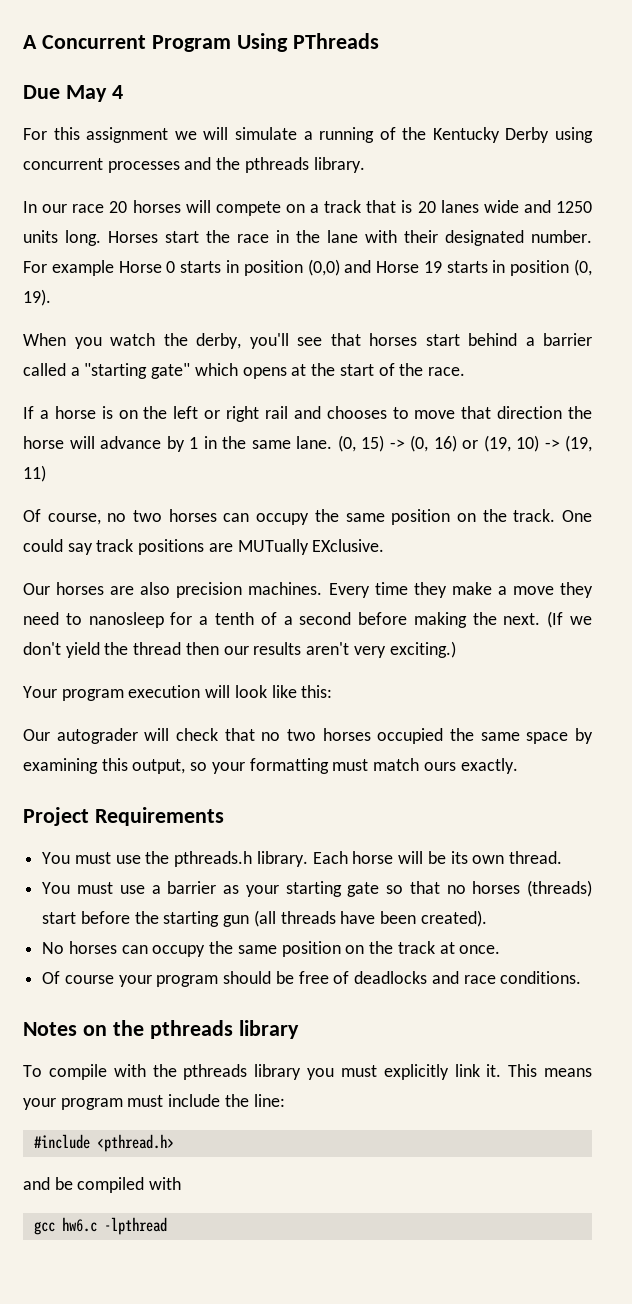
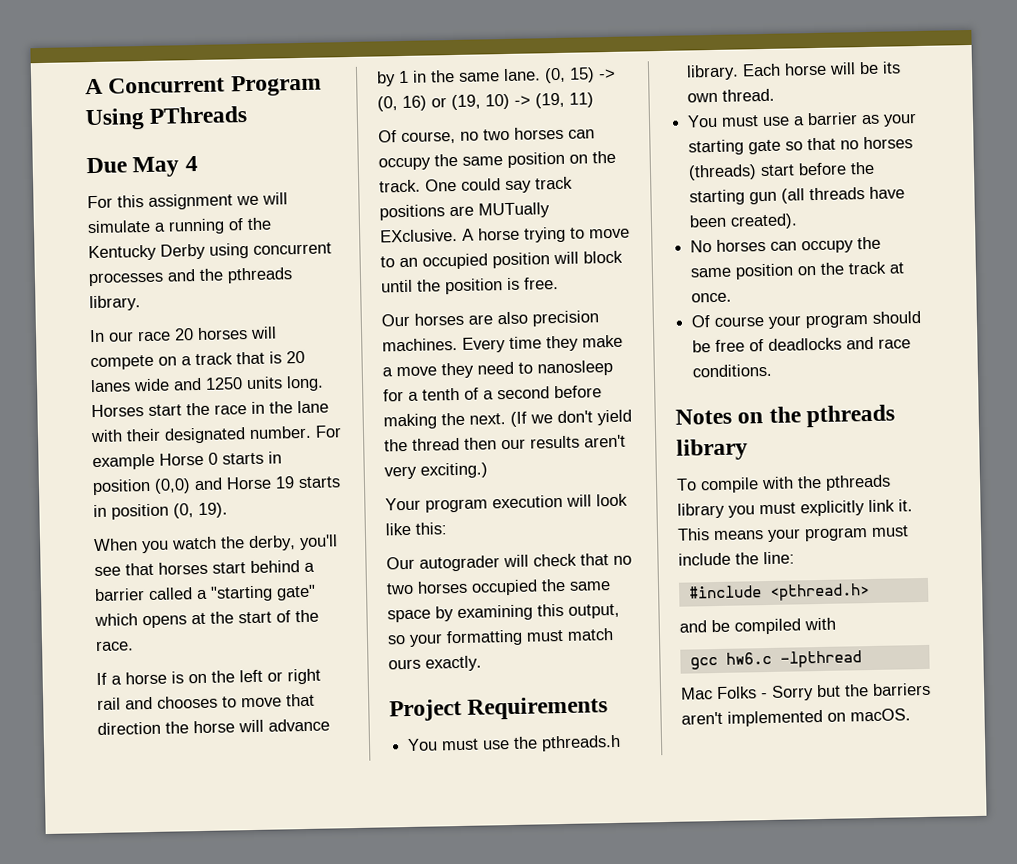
(385, 545) none -> [462,226,630,243] [380,250,623,270] [381,277,559,295] A horse trying to move to an occupied position will block until the position is free.
(167, 1226) none -> [680,682,931,701] [681,708,911,727] // Mac Folks - Sorry but the barriers aren't implemented on macOS.

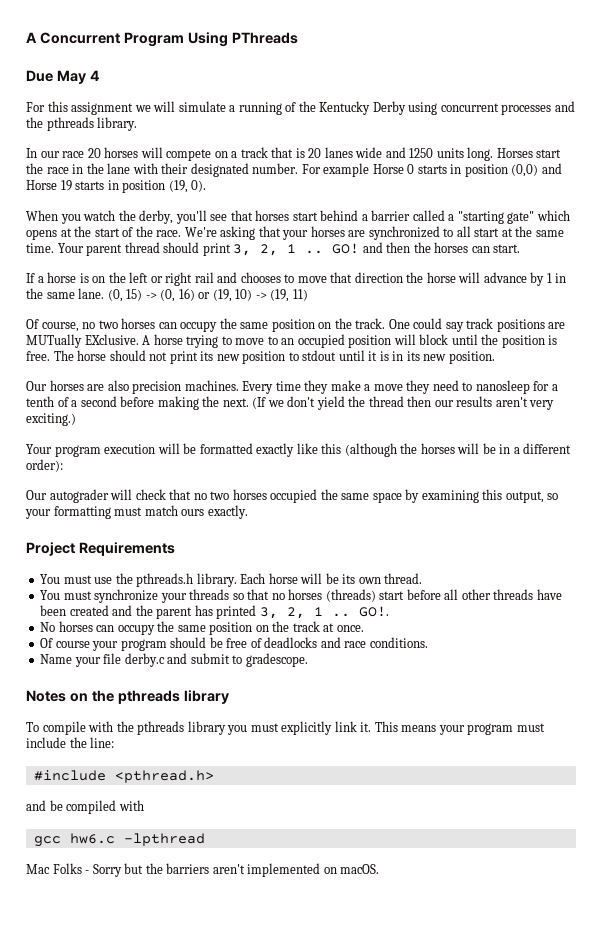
[173,502,228,519] (0, 19). -> [168,180,207,193] (19, 0).
(134, 646) none -> [184,226,564,240] [26,242,521,256] We're asking that your horses are synchronized to all start at the same time. Your parent thread should print 3, 2, 1 .. GO! and then the horses can start.
(559, 283) none -> [53,350,495,364] The horse should not print its new position to stdout until it is in its new position.
[596,493,628,507] [385,522,447,536] look like this: -> [183,443,572,457] [26,459,63,472] be formatted exactly like this (although the horses will be in a different order):
[762,112,918,127] [688,139,782,156] use a barrier as your starting gate -> [94,589,230,603] synchronize your threads
[850,161,876,175] [689,186,906,206] [689,213,799,230] the starting gun (all threads have been created). -> [444,589,562,600] [40,605,389,619] all other threads have been created and the parent has printed 3, 2, 1 .. GO!.
(773, 370) none -> [40,653,308,667] // Name your file derby.c and submit to gradescope.

